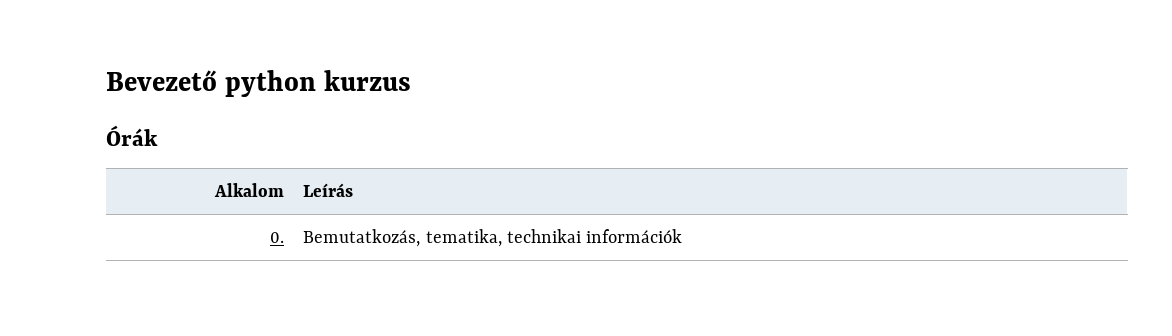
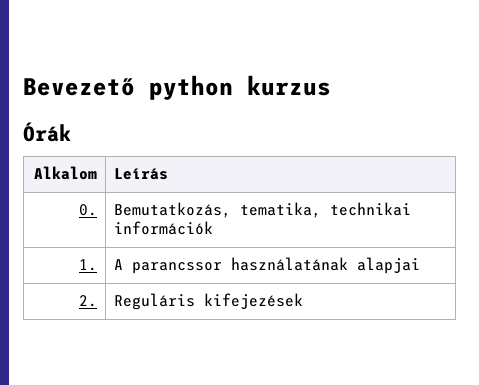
(683, 236) none -> [78,259,97,271] [114,257,421,274] [78,295,97,307] [114,293,304,310] // 1. | A parancssor használatának alapjai // 2. | Reguláris kifejezések

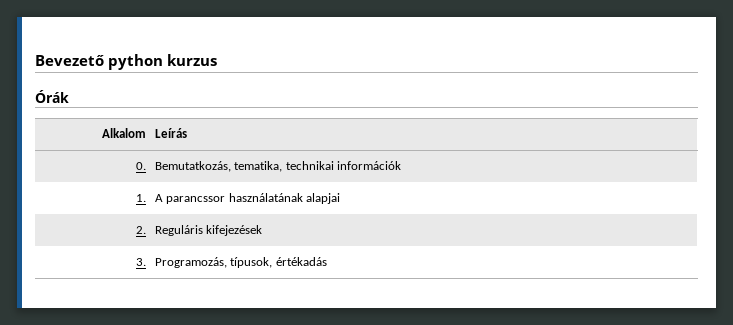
(304, 301) none -> [135,258,146,266] [155,257,327,268] // 3. | Programozás, típusok, értékadás

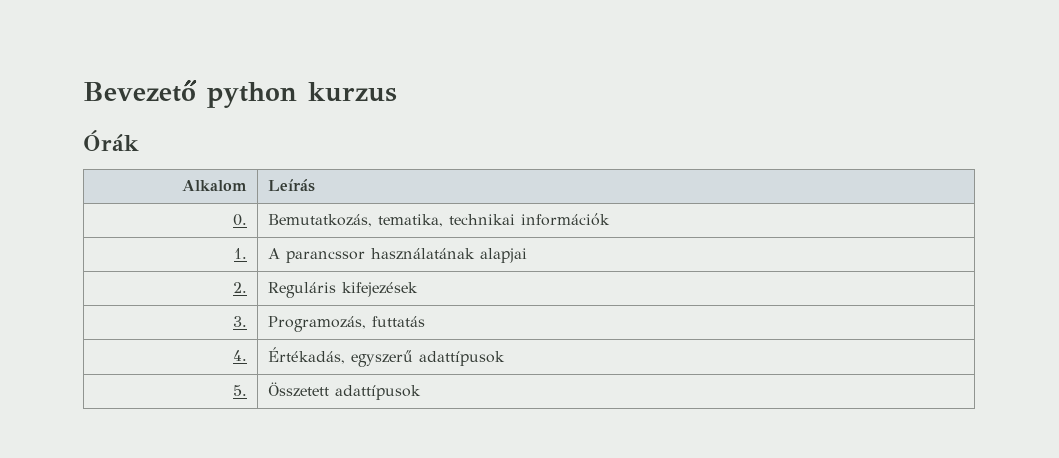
[230,257,327,268] típusok, értékadás -> [372,316,426,327] [232,350,247,361] [268,347,506,367] [232,385,247,396] [268,382,422,400] futtatás // 4. | Értékadás, egyszerű adattípusok // 5. | Összetett adattípusok

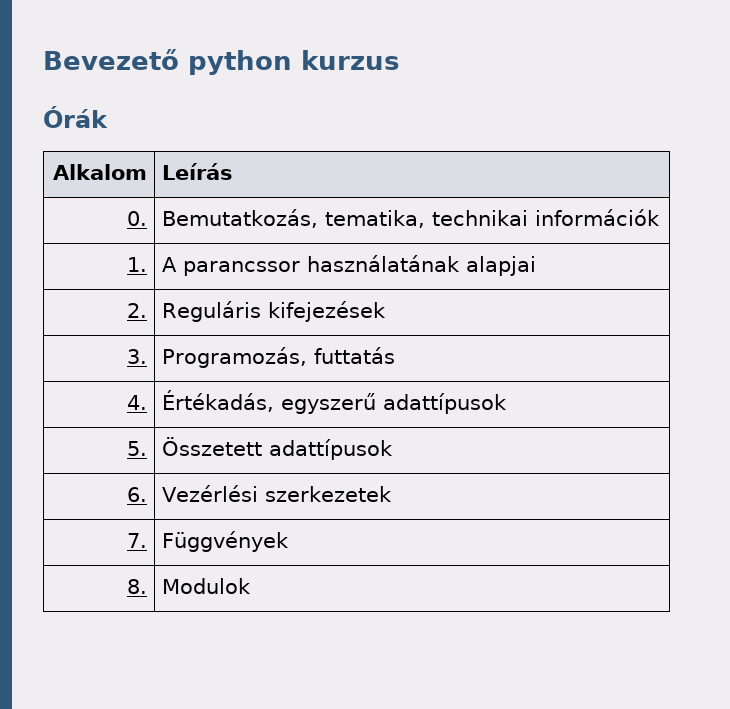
(422, 392) none -> [126,487,147,502] [162,485,393,502] [126,533,147,548] [162,531,290,552] [126,579,147,594] [162,578,252,594] // 6. | Vezérlési szerkezetek // 7. | Függvények // 8. | Modulok

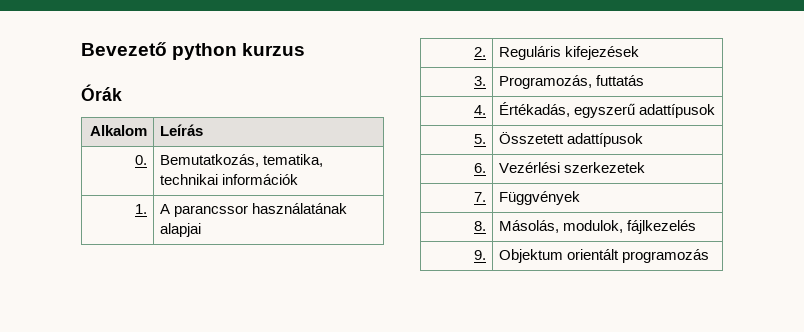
[162,578,252,594] Modulok -> [499,220,697,234] [473,250,486,260] [499,249,710,263] Másolás, modulok, fájlkezelés // 9. | Objektum orientált programozás

